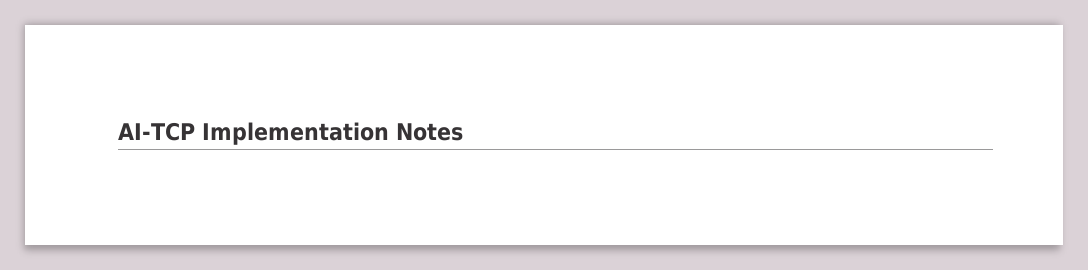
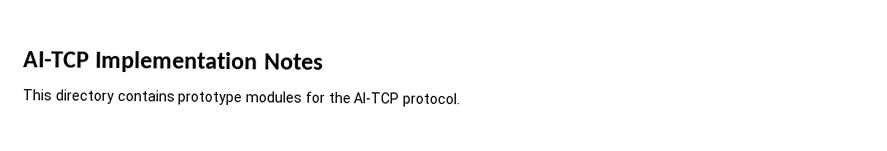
(463, 132) none -> [22,89,461,108] // This directory contains prototype modules for the AI-TCP protocol.

